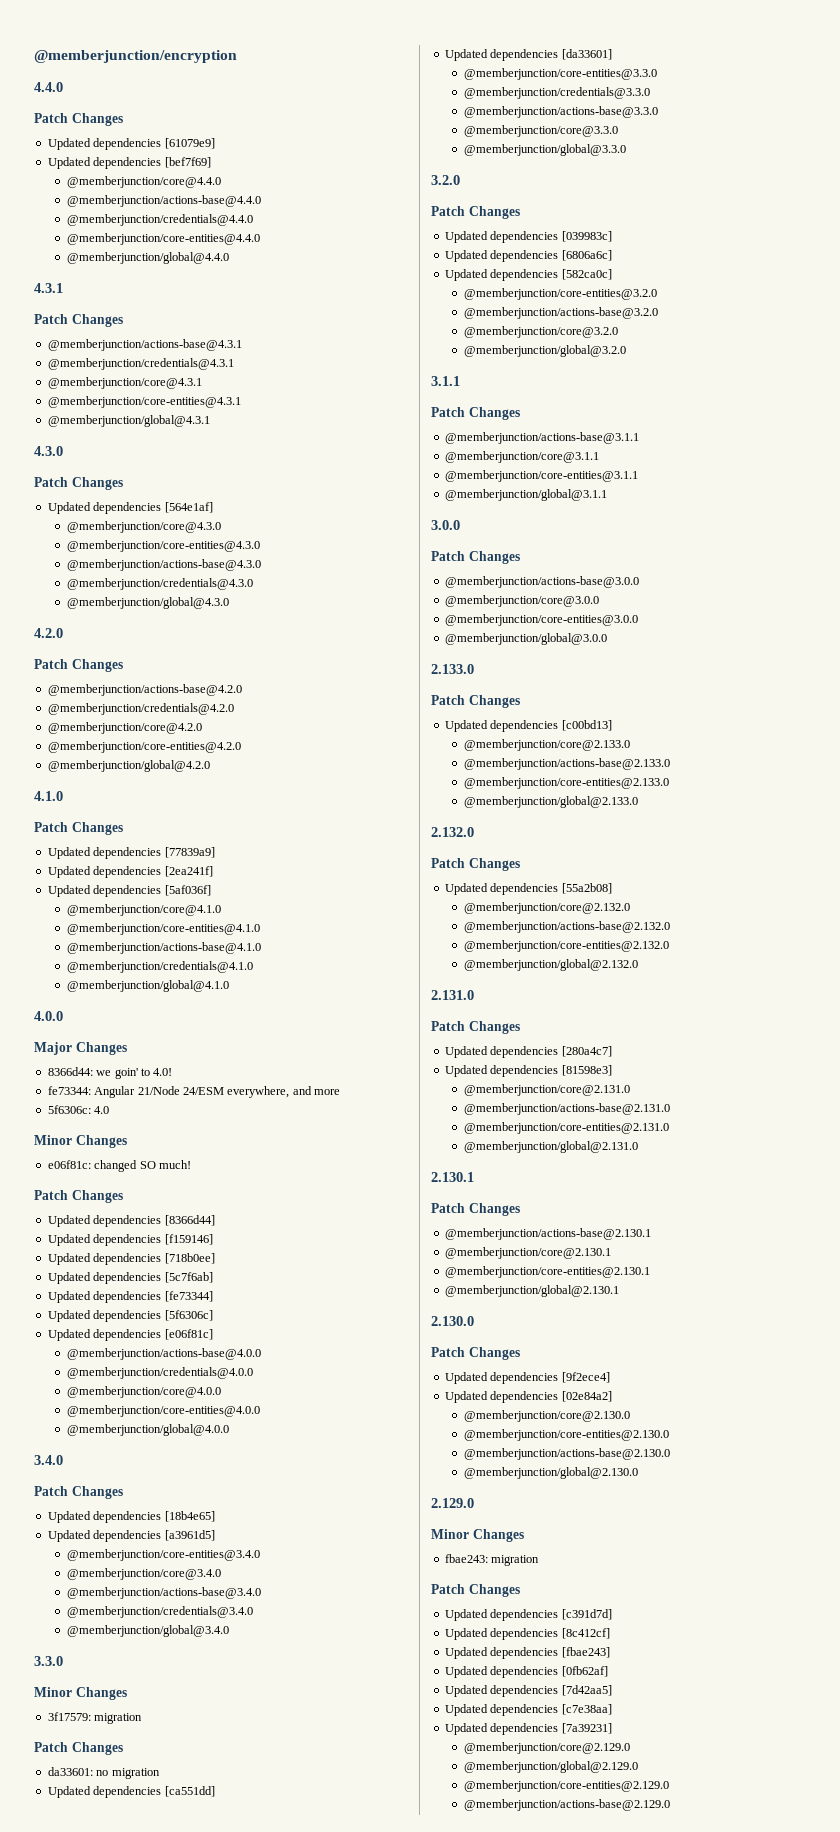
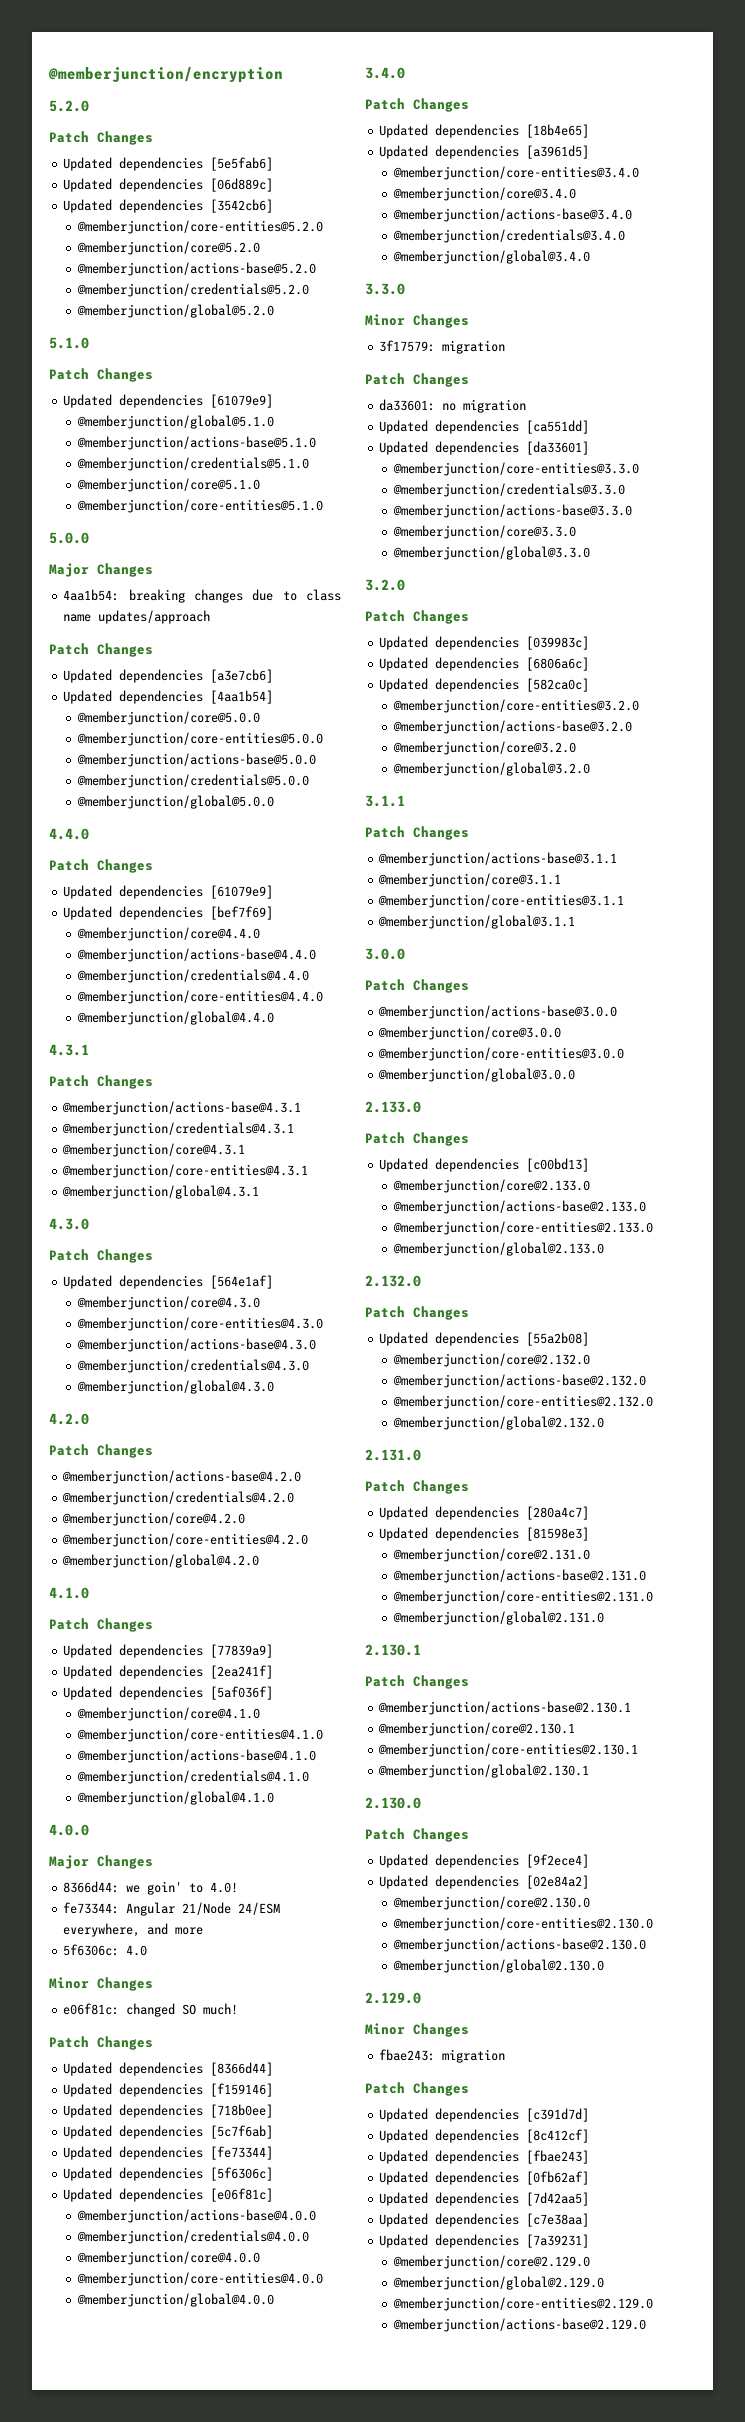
(237, 56) none -> [49,100,89,112] [49,131,153,145] [63,157,274,171] [63,178,274,192] [63,199,274,213] [76,220,323,234] [76,241,260,255] [76,262,316,276] [76,283,309,297] [76,304,274,318] [49,337,89,349] [49,368,153,382] [63,394,274,408] [76,415,274,429] [76,436,316,450] [76,457,309,471] [76,478,260,492] [76,499,323,513] [49,532,89,544] [49,563,153,577] [63,589,341,603] [63,610,211,624] [49,643,153,657] [63,669,274,683] [63,690,274,704] [76,711,260,725] [76,732,323,746] [76,753,316,767] [76,774,309,788] [76,795,274,809] // 5.2.0 // Patch Changes // Updated dependencies [5e5fab6] // Updated dependencies [06d889c] // Updated dependencies [3542cb6] // @memberjunction/core-entities@5.2.0 // @memberjunction/core@5.2.0 // @memberjunction/actions-base@5.2.0 // @memberjunction/credentials@5.2.0 // @memberjunction/global@5.2.0 // 5.1.0 // Patch Changes // Updated dependencies [61079e9] // @memberjunction/global@5.1.0 // @memberjunction/actions-base@5.1.0 // @memberjunction/credentials@5.1.0 // @memberjunction/core@5.1.0 // @memberjunction/core-entities@5.1.0 // 5.0.0 // Major Changes // 4aa1b54: breaking changes due to class name updates/approach // Patch Changes // Updated dependencies [a3e7cb6] // Updated dependencies [4aa1b54] // @memberjunction/core@5.0.0 // @memberjunction/core-entities@5.0.0 // @memberjunction/actions-base@5.0.0 // @memberjunction/credentials@5.0.0 // @memberjunction/global@5.0.0

